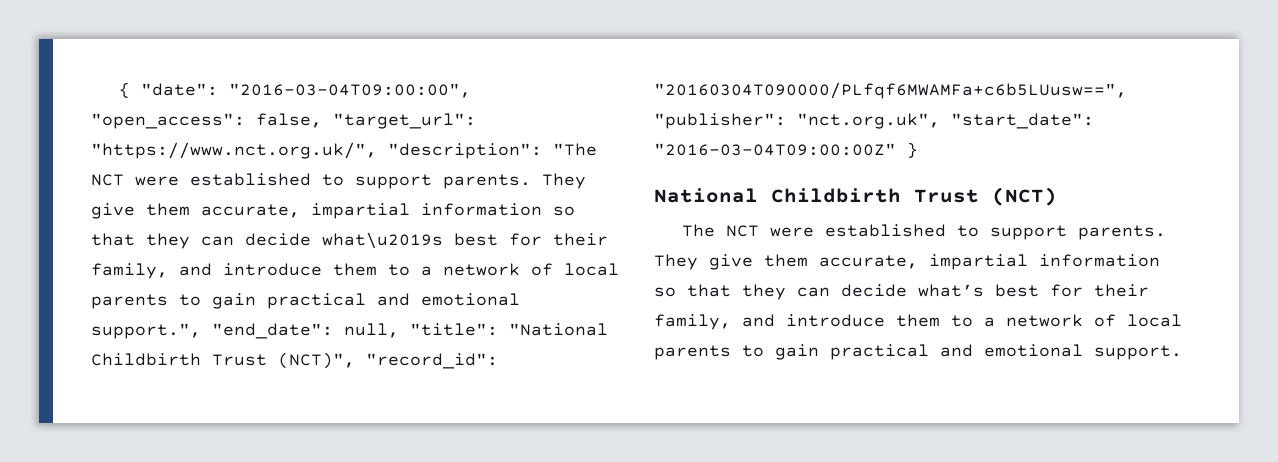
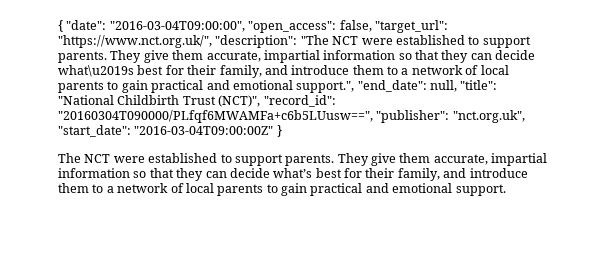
[654,187,1057,206] // National Childbirth Trust (NCT) -> (282, 131) none

